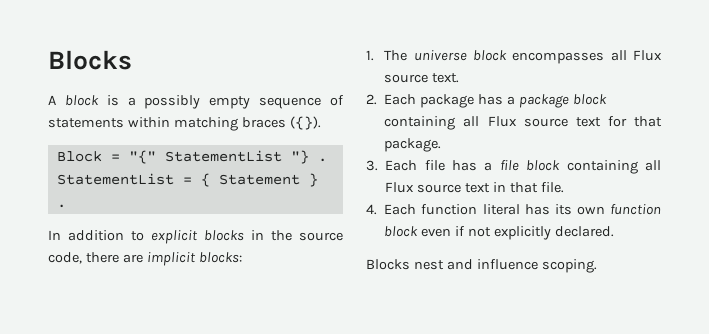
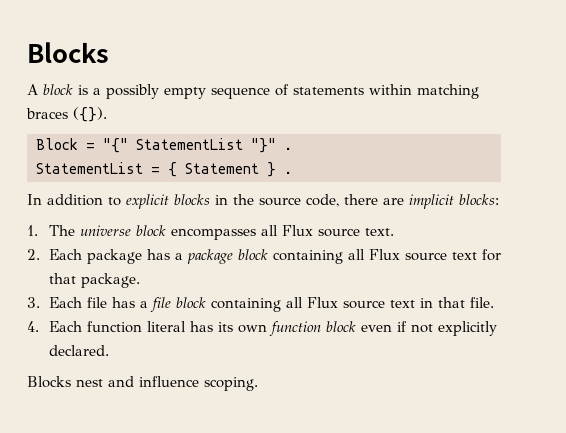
[290,150,309,164] "} -> [251,138,276,153] "}"

